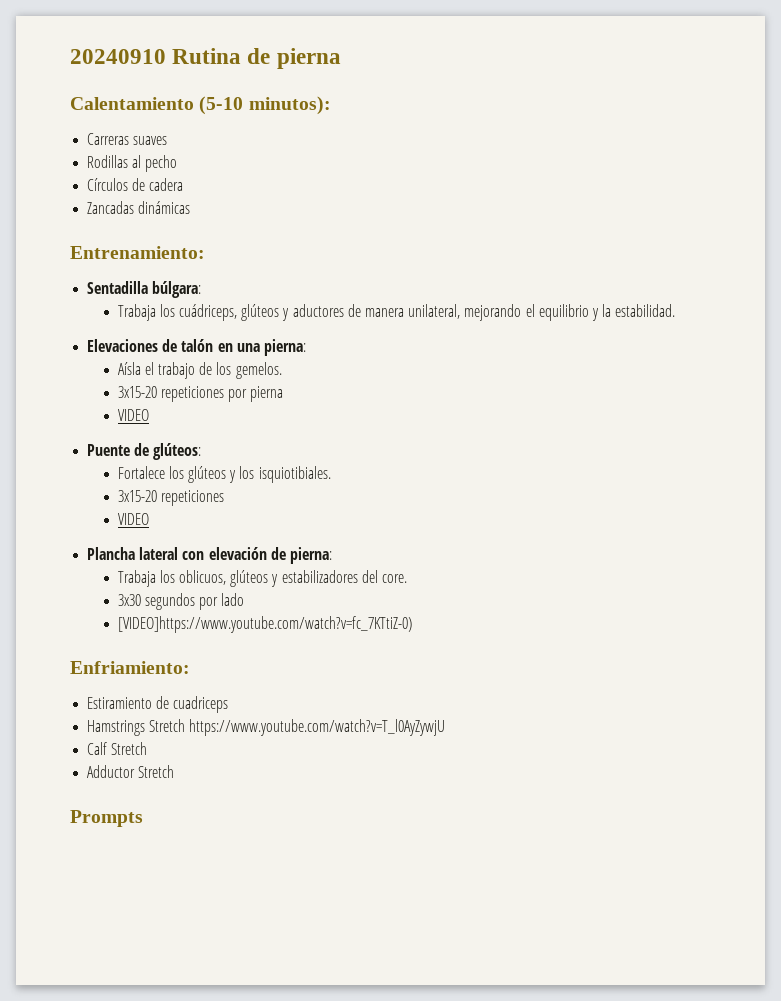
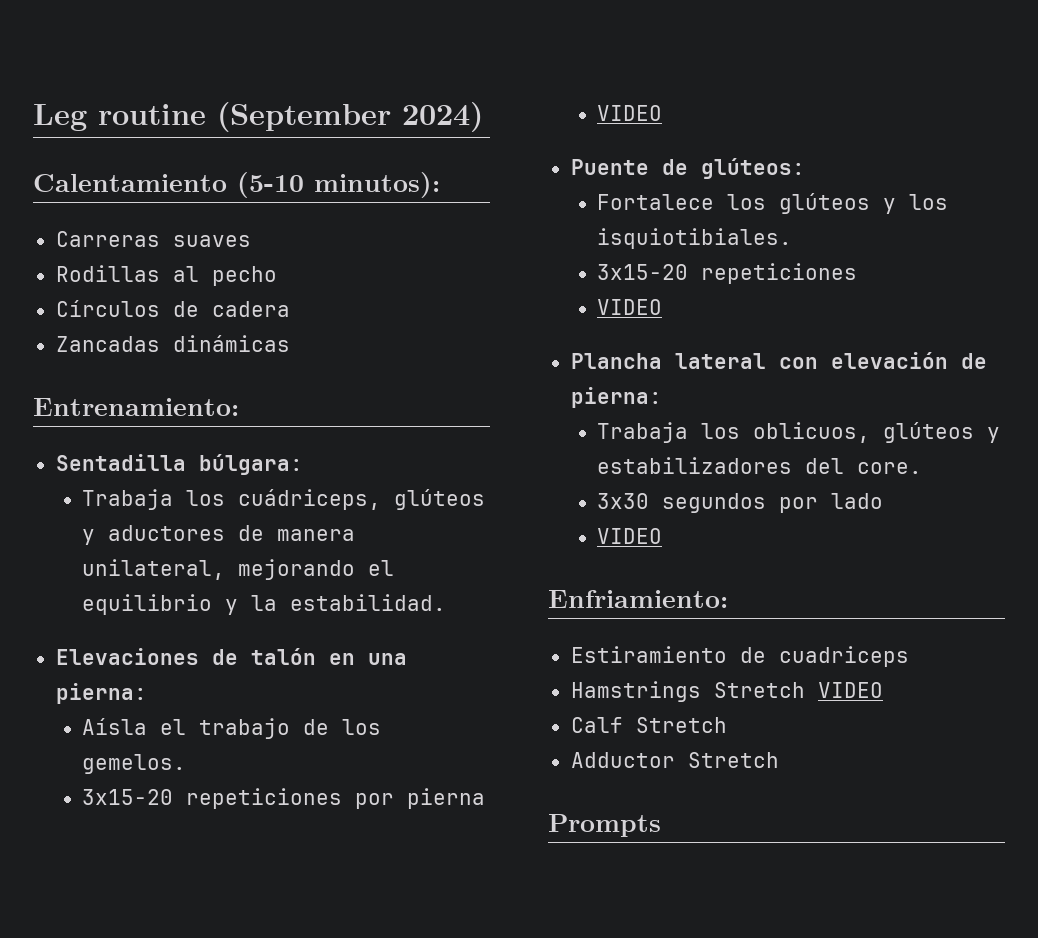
[70,48,341,69] 20240910 Rutina de pierna -> [33,102,483,132] Leg routine (September 2024)
[117,616,412,633] [VIDEO]https://www.youtube.com/watch?v=fc_7KTtiZ-0) -> [597,528,663,544] VIDEO
[189,719,446,736] https://www.youtube.com/watch?v=T_l0AyZywjU -> [817,682,883,698] VIDEO

